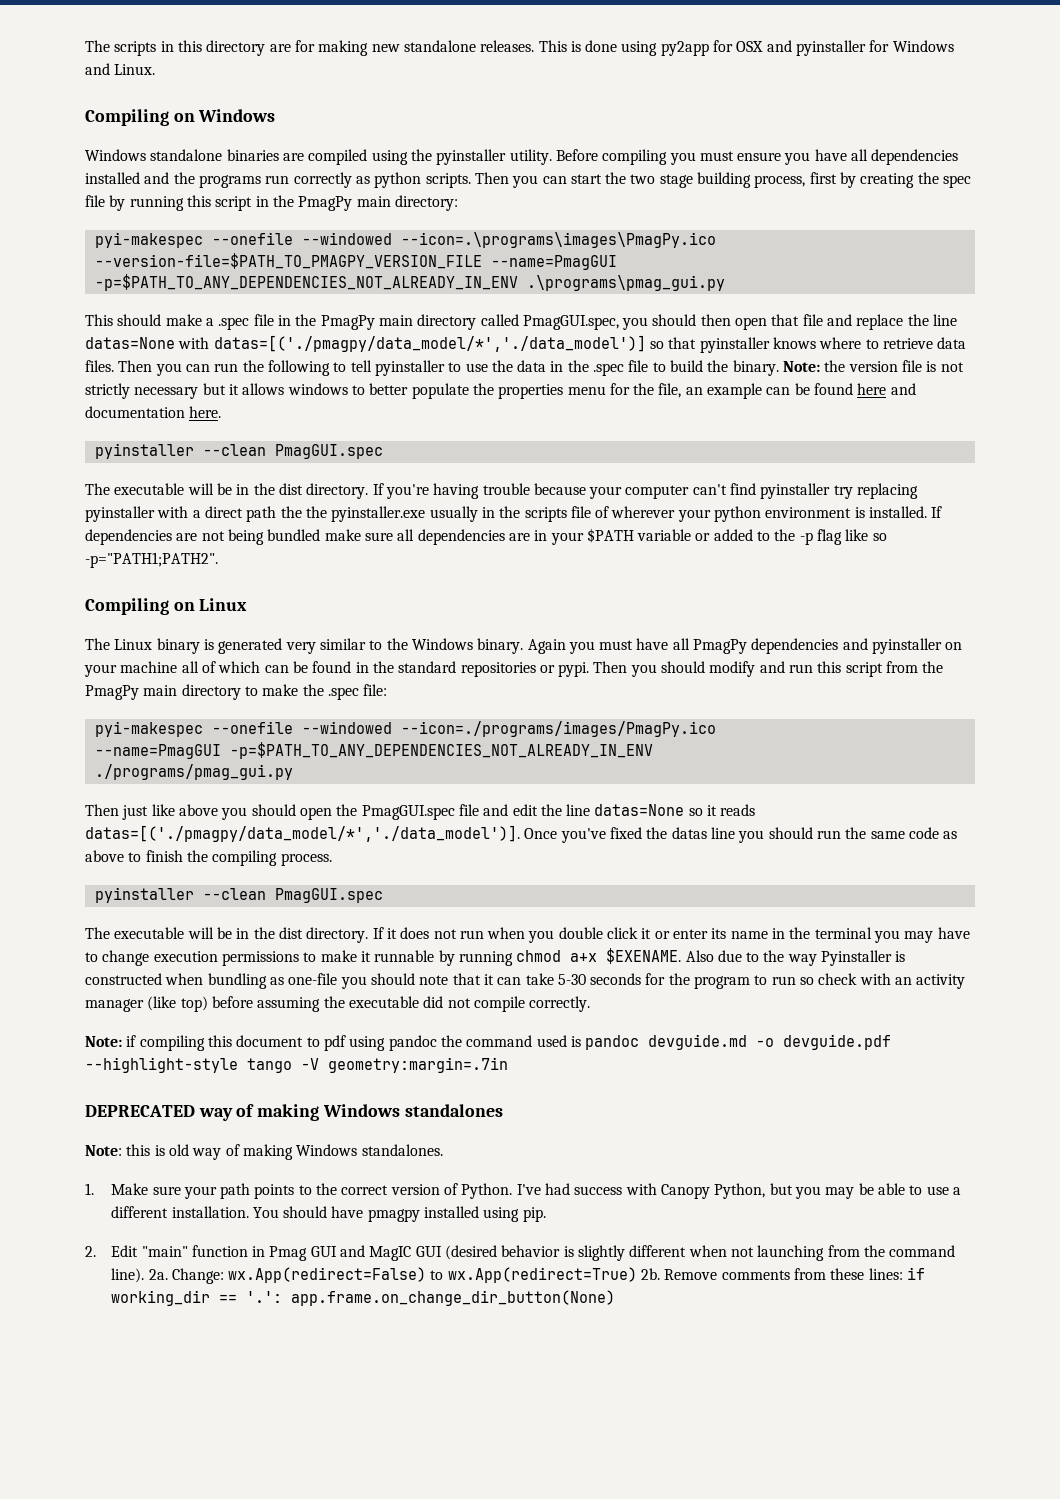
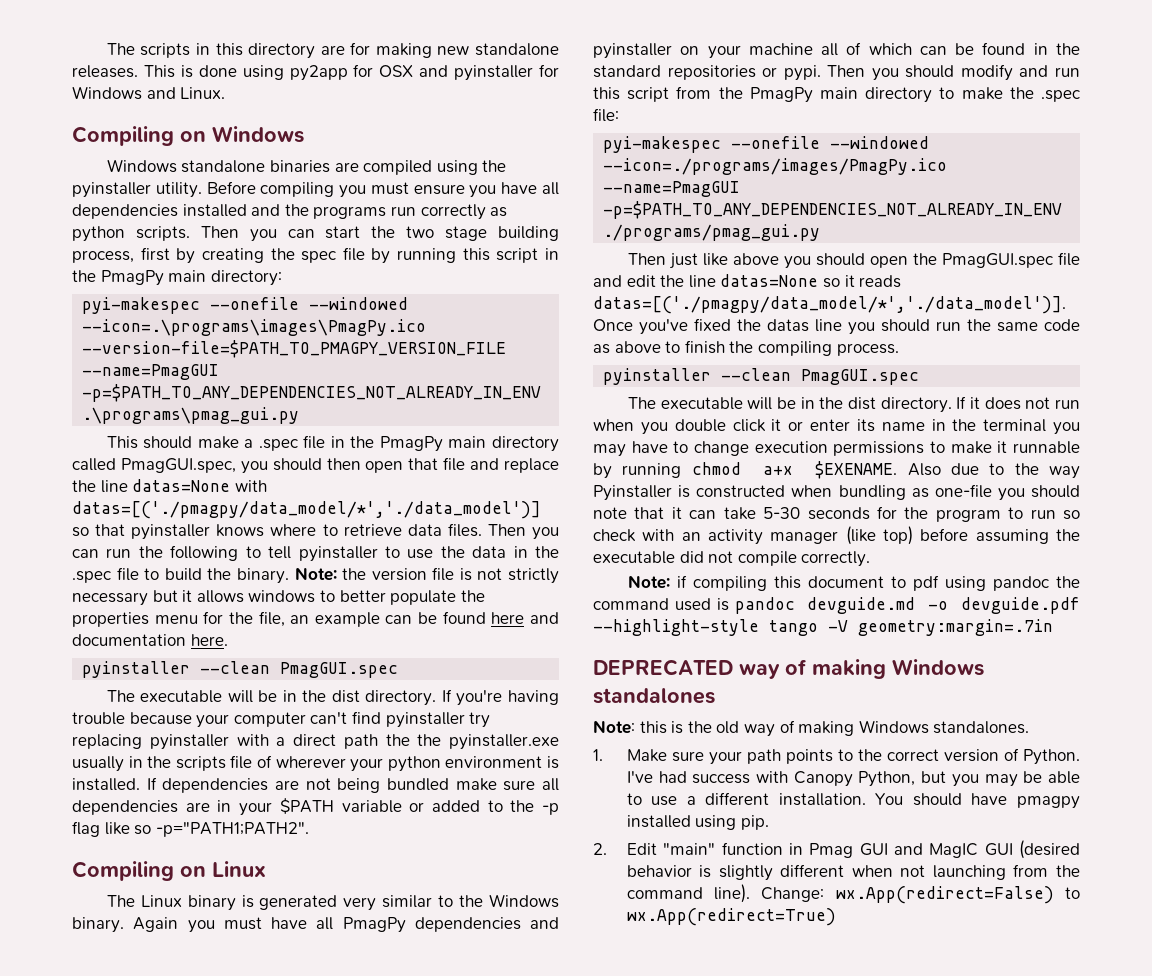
(165, 1150) none -> [687,721,712,733] the
[148,1269,168,1280] 2a. -> (751, 893) none
[641,1267,926,1280] [111,1290,616,1306] 2b. Remove comments from these lines: if working_dir == '.': app.frame.on_change_dir_button(None) -> (836, 917) none

